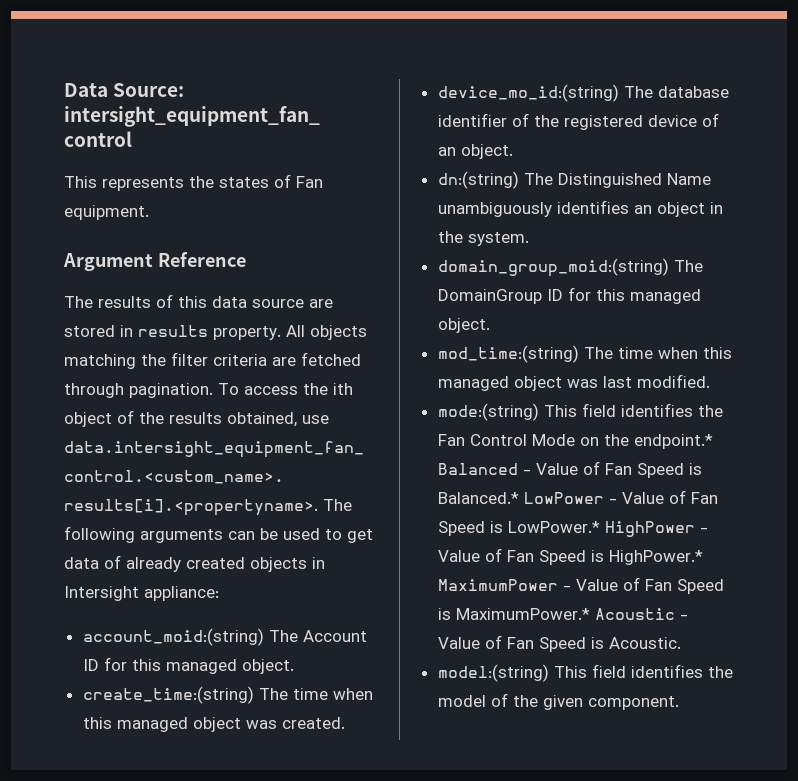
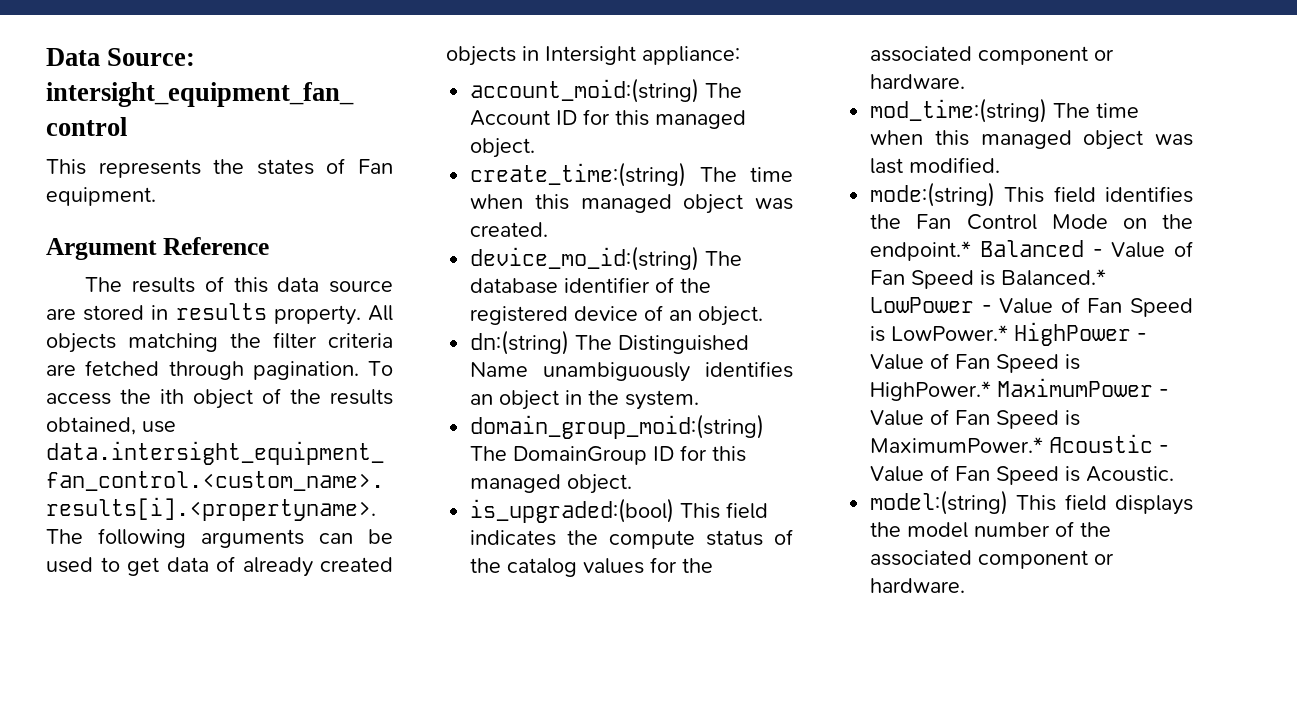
(490, 325) none -> [470,498,769,523] [470,529,793,549] [470,557,714,577] [870,46,1115,65] [870,74,966,89] // is_upgraded:(bool) This field indicates the compute status of the catalog values for the associated component or hardware.
[630,664,703,678] identifies -> [1115,495,1193,515] displays
[490,693,679,710] of the given component. -> [974,521,1112,537] [870,550,1115,569] [870,578,966,593] number of the associated component or hardware.

